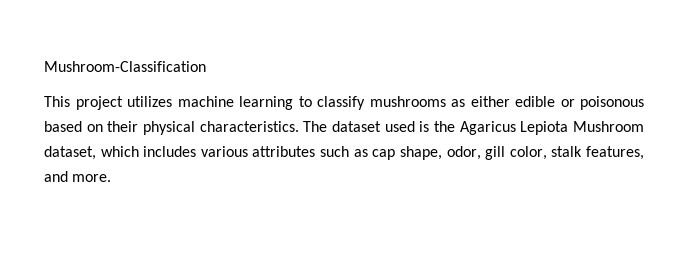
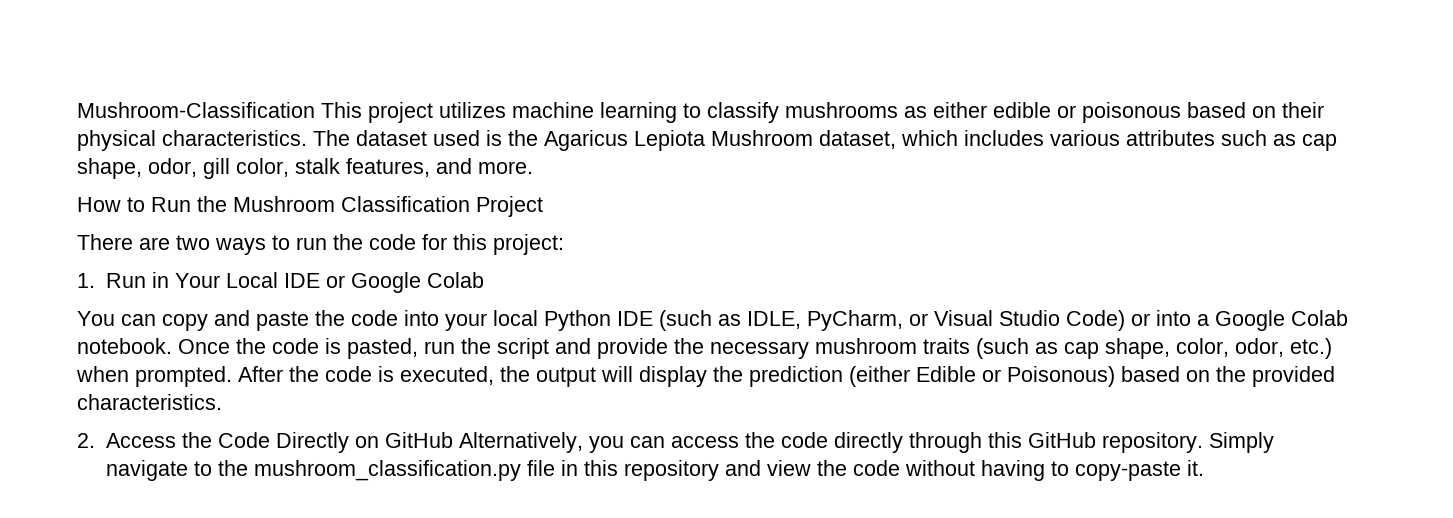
(206, 66) // -> (315, 110) none
(112, 178) none -> [77,196,543,217] [77,234,564,255] [77,272,484,293] [77,310,1348,331] [77,338,1332,359] [76,366,1335,387] [77,394,222,410] [77,432,1274,453] [105,460,1204,481] // How to Run the Mushroom Classification Project // There are two ways to run the code for this project: // 1. Run in Your Local IDE or Google Colab // You can copy and paste the code into your local Python IDE (such as IDLE, PyCharm, or Visual Studio Code) or into a Google Colab notebook. Once the code is pasted, run the script and provide the necessary mushroom traits (such as cap shape, color, odor, etc.) when prompted. After the code is executed, the output will display the prediction (either Edible or Poisonous) based on the provided characteristics. // 2. Access the Code Directly on GitHub Alternatively, you can access the code directly through this GitHub repository. Simply navigate to the mushroom_classification.py file in this repository and view the code without having to copy-paste it.

